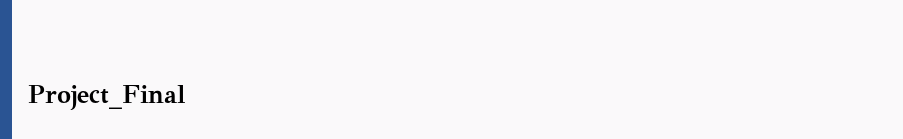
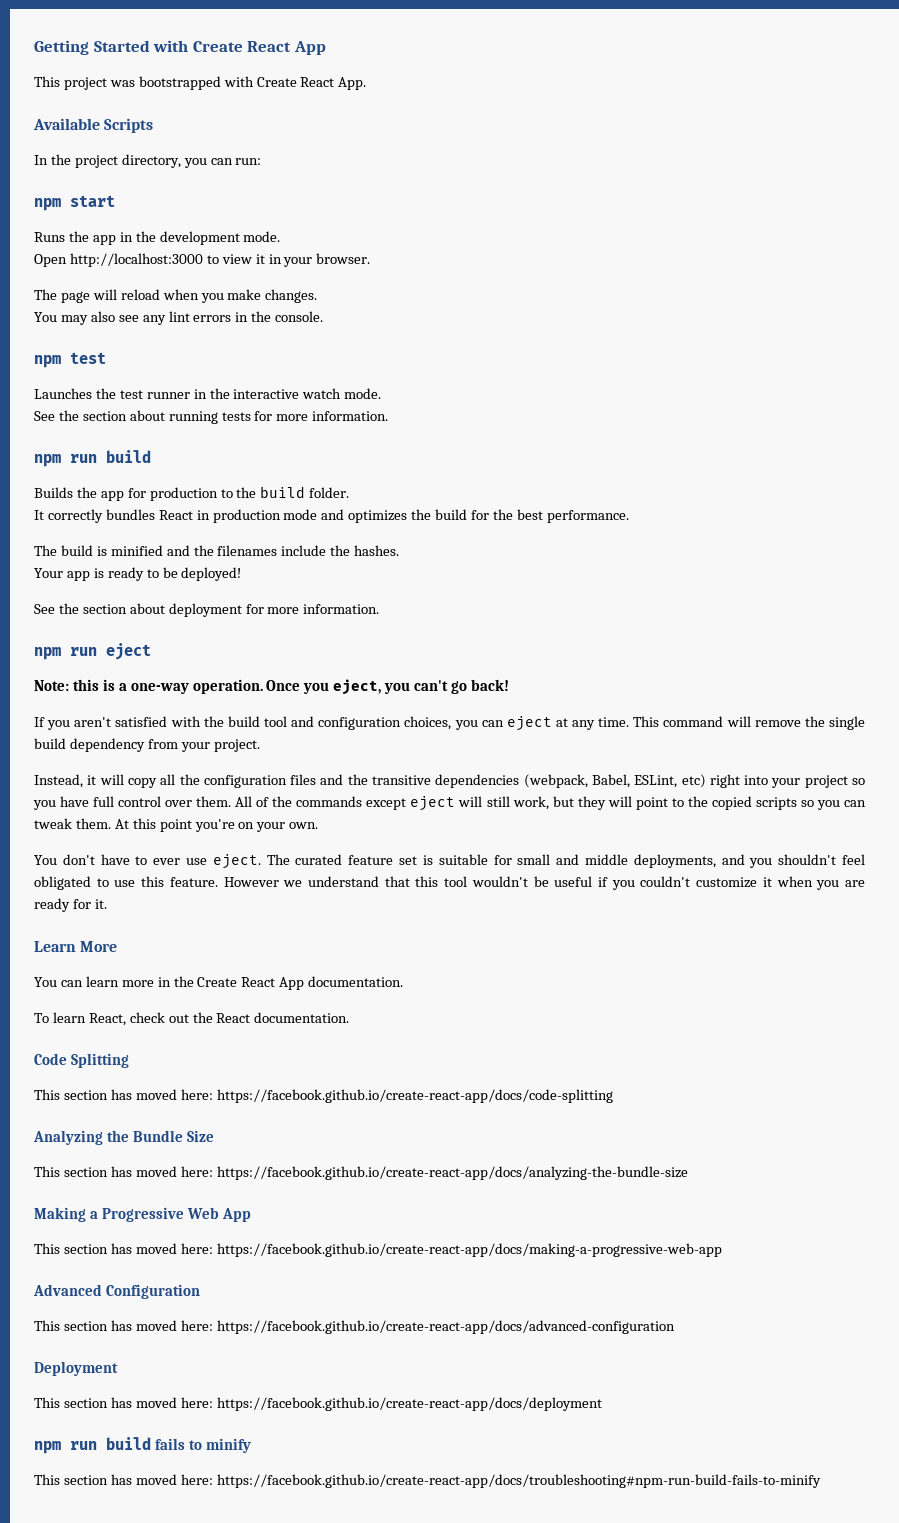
[28,85,185,110] Project_Final -> [34,40,326,55] [34,76,367,90] [33,118,154,133] [34,154,262,168] [34,195,115,211] [34,231,281,245] [34,253,371,267] [34,289,318,303] [34,311,324,325] [34,352,106,368] [34,388,382,399] [34,410,389,424] [34,450,151,467] [34,486,350,501] [34,509,629,523] [34,545,400,556] [34,567,242,581] [34,603,380,617] [34,643,151,660] [34,679,509,695] [34,716,865,731] [34,738,260,752] [34,774,865,788] [33,796,866,811] [34,818,319,832] [34,854,866,869] [34,876,865,890] [34,898,107,912] [34,941,118,952] [34,976,404,990] [34,1012,350,1026] [34,1053,130,1068] [34,1089,613,1103] [33,1130,215,1145] [34,1166,688,1180] [34,1207,252,1222] [34,1243,722,1257] [33,1284,201,1299] [34,1320,675,1334] [34,1361,118,1376] [34,1397,602,1411] [34,1437,252,1454] [34,1474,821,1488] Getting Started with Create React App // This project was bootstrapped with Create React App. // Available Scripts // In the project directory, you can run: // npm start // Runs the app in the development mode. // Open http://localhost:3000 to view it in your browser. // The page will reload when you make changes. // You may also see any lint errors in the console. // npm test // Launches the test runner in the interactive watch mode. // See the section about running tests for more information. // npm run build // Builds the app for production to the build folder. // It correctly bundles React in production mode and optimizes the build for the best performance. // The build is minified and the filenames include the hashes. // Your app is ready to be deployed! // See the section about deployment for more information. // npm run eject // Note: this is a one-way operation. Once you eject, you can't go back! // If you aren't satisfied with the build tool and configuration choices, you can eject at any time. This command will remove the single build dependency from your project. // Instead, it will copy all the configuration files and the transitive dependencies (webpack, Babel, ESLint, etc) right into your project so you have full control over them. All of the commands except eject will still work, but they will point to the copied scripts so you can tweak them. At this point you're on your own. // You don't have to ever use eject. The curated feature set is suitable for small and middle deployments, and you shouldn't feel obligated to use this feature. However we understand that this tool wouldn't be useful if you couldn't customize it when you are ready for it. // Learn More // You can learn more in the Create React App documentation. // To learn React, check out the React documentation. // Code Splitting // This section has moved here: https://facebook.github.io/create-react-app/docs/code-splitting // Analyzing the Bundle Size // This section has moved here: https://facebook.github.io/create-react-app/docs/analyzing-the-bundle-size // Making a Progressive Web App // This section has moved here: https://facebook.github.io/create-react-app/docs/making-a-progressive-web-app // Advanced Configuration // This section has moved here: https://facebook.github.io/create-react-app/docs/advanced-configuration // Deployment // This section has moved here: https://facebook.github.io/create-react-app/docs/deployment // npm run build fails to minify // This section has moved here: https://facebook.github.io/create-react-app/docs/troubleshooting#npm-run-build-fails-to-minify

